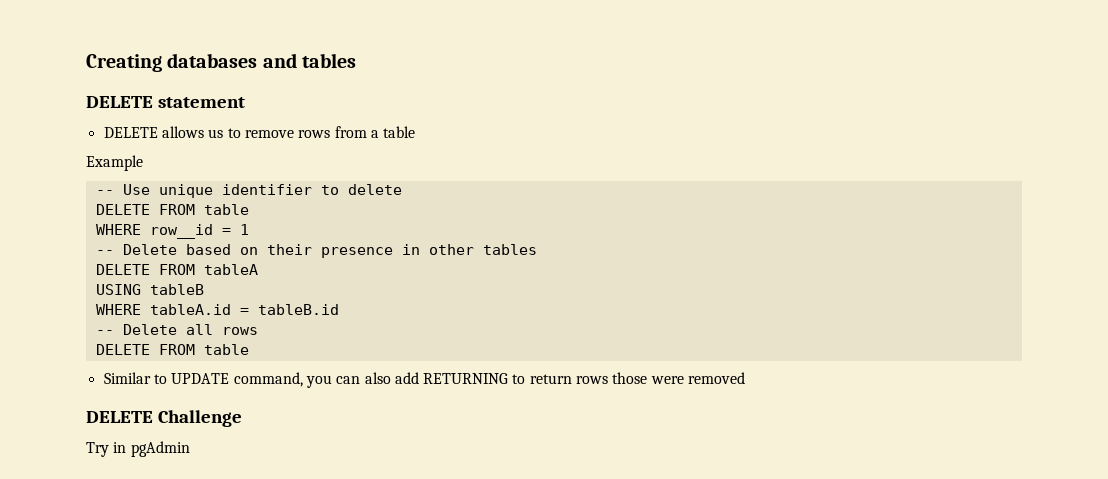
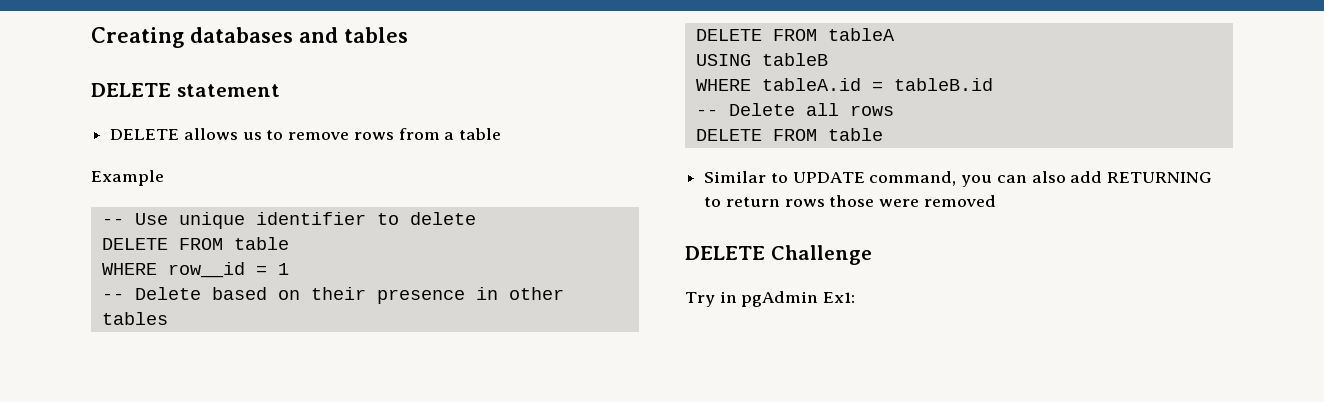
(190, 449) none -> [823,292,856,303] Ex1:

